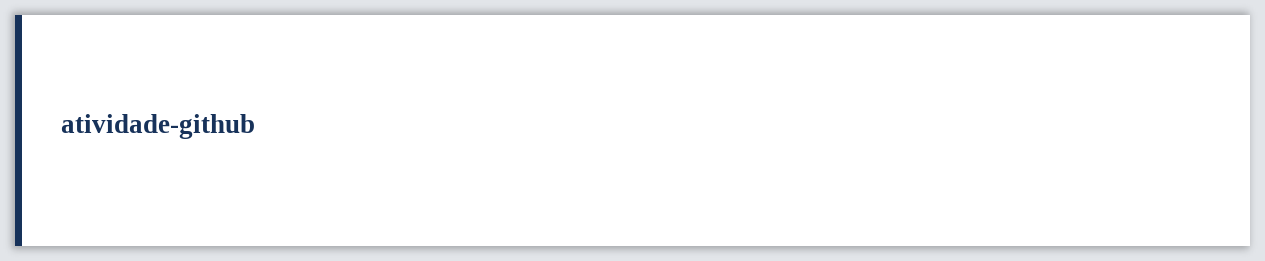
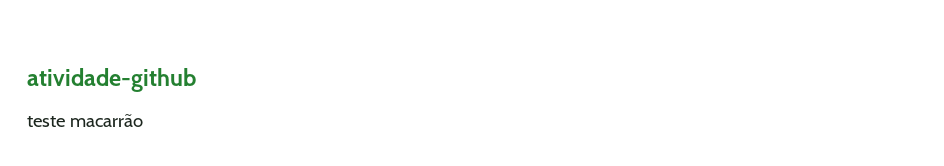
(255, 126) none -> [27,114,143,127] // teste macarrão

